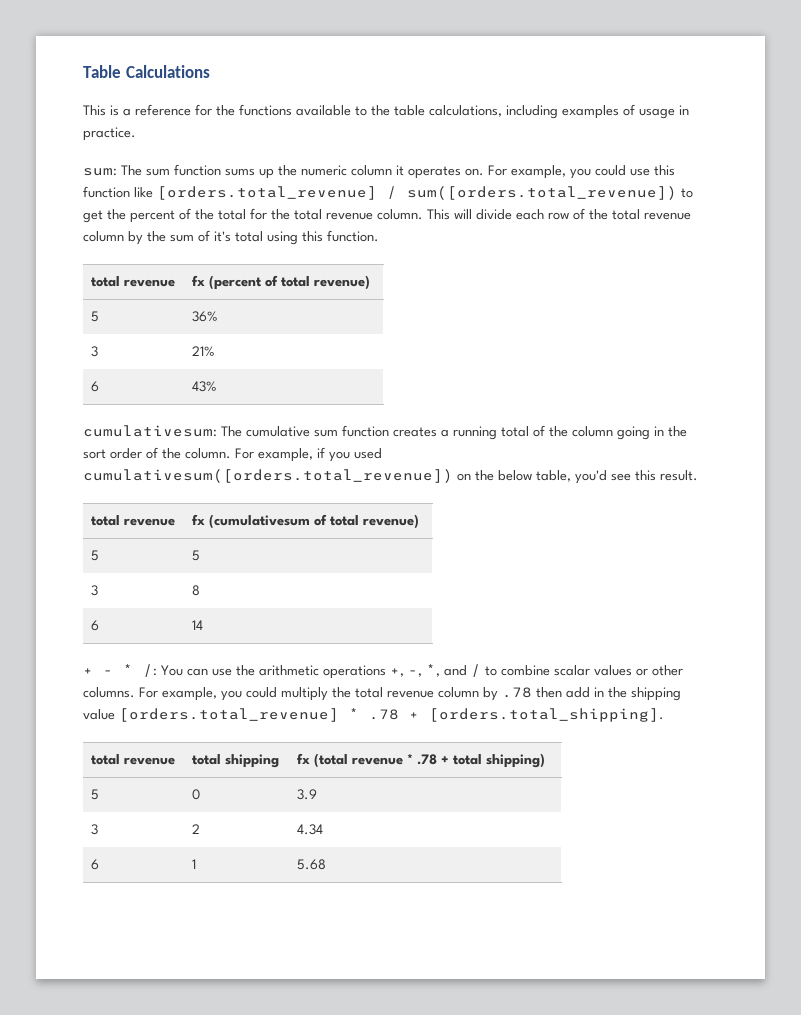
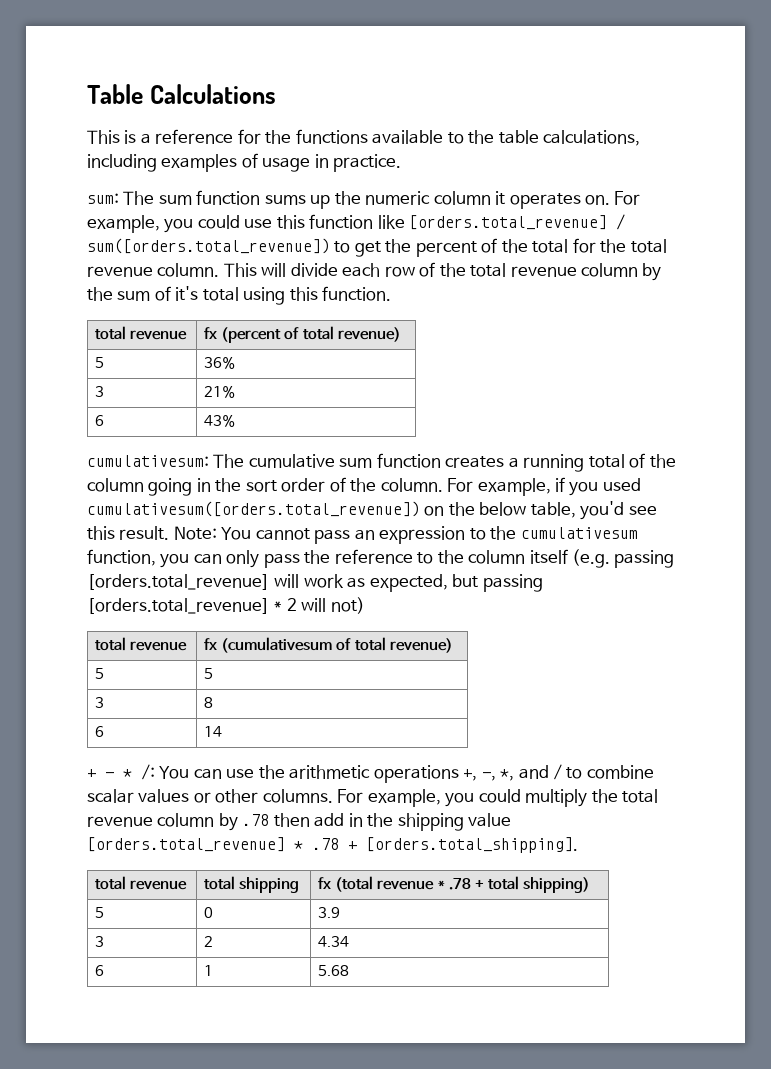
(698, 475) none -> [173,526,638,544] [87,549,675,568] [87,574,543,592] [87,597,365,614] Note: You cannot pass an expression to the cumulativesum function, you can only pass the reference to the column itself (e.g. passing [orders.total_revenue] will work as expected, but passing [orders.total_revenue] * 2 will not)

